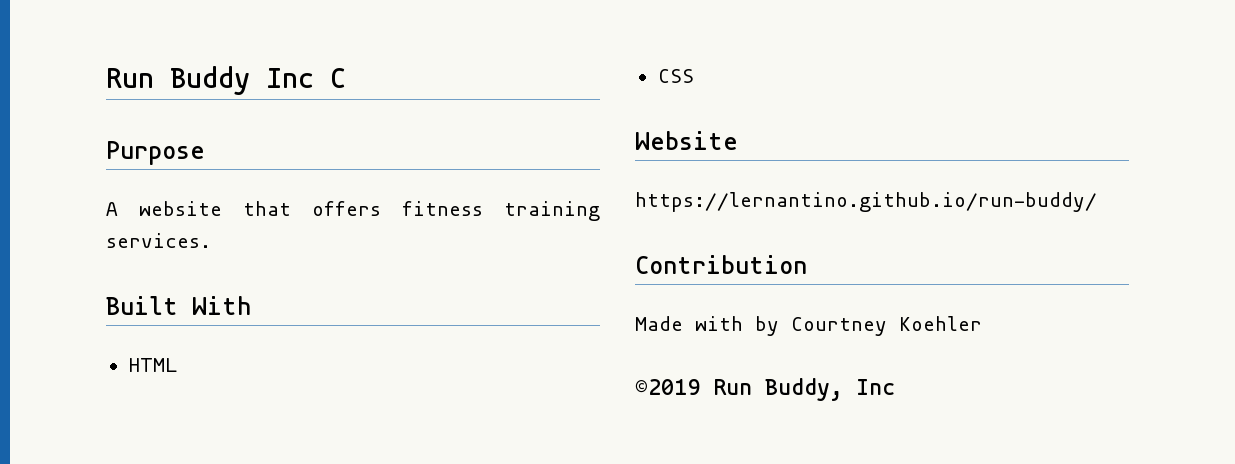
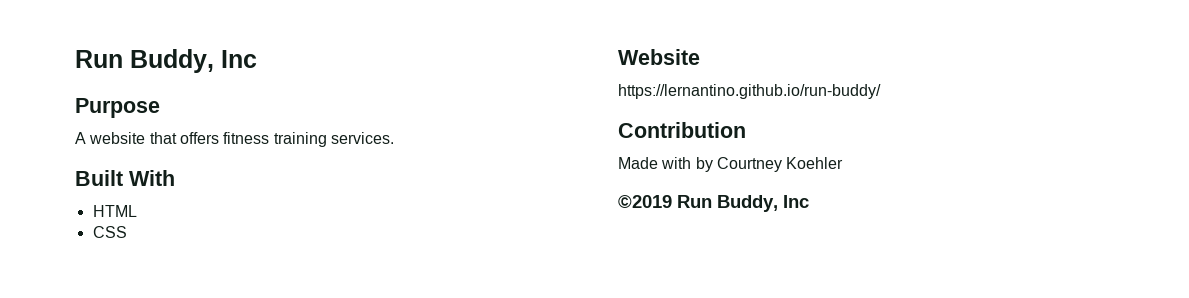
[106,66,346,95] Run Buddy Inc C -> [75,49,257,73] Run Buddy, Inc

